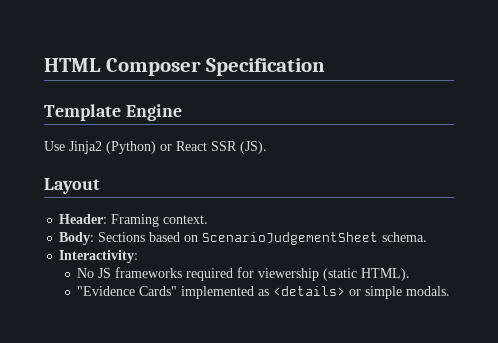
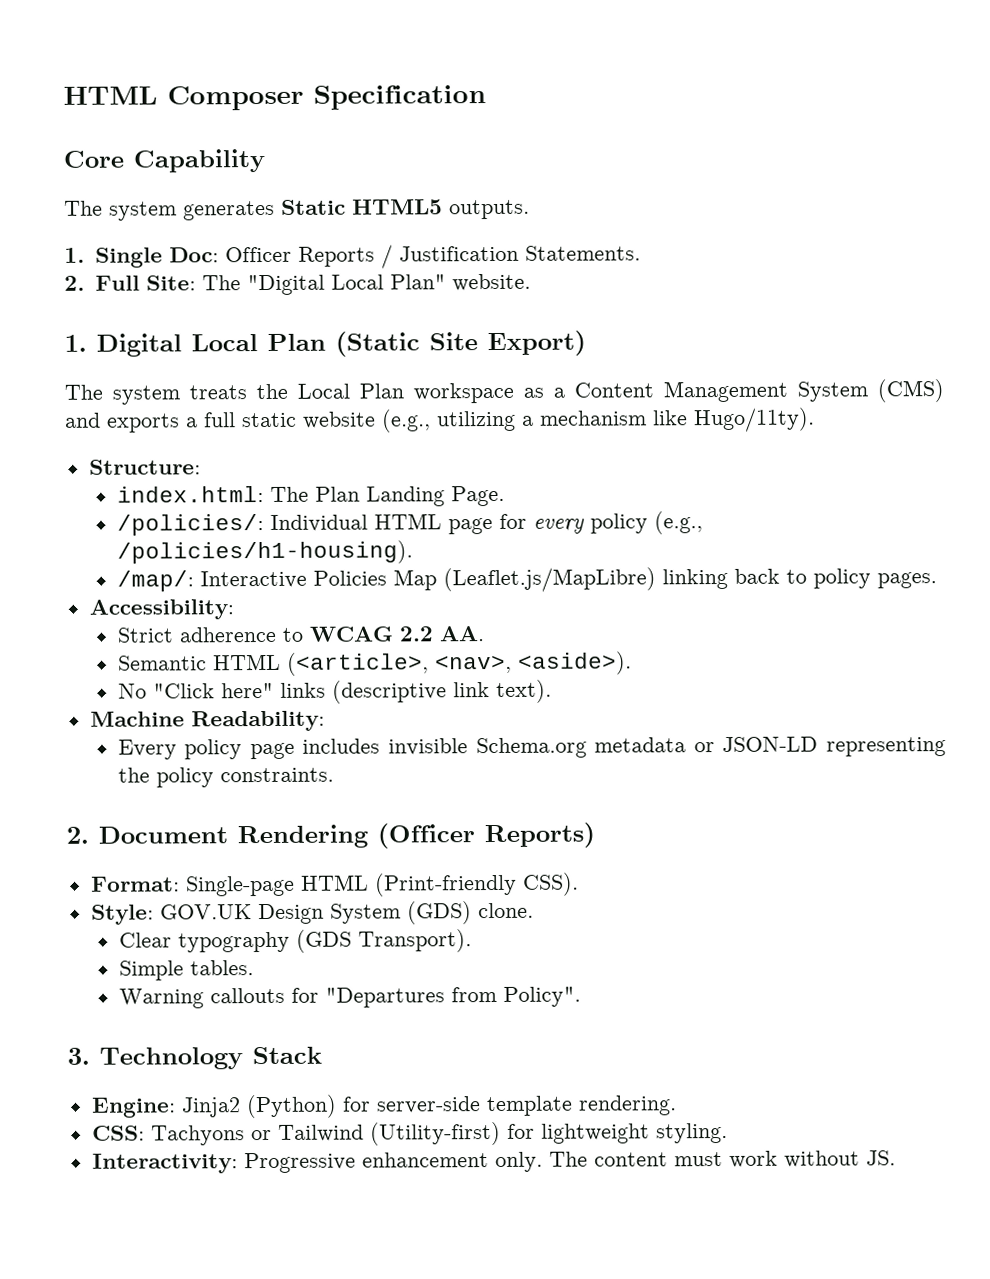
[44,104,182,121] [44,141,267,154] [44,178,100,194] [59,214,209,227] [59,232,428,245] [59,250,139,263] [77,267,411,281] [77,286,451,299] Template Engine // Use Jinja2 (Python) or React SSR (JS). // Layout // Header: Framing context. // Body: Sections based on ScenarioJudgementSheet schema. // Interactivity: // No JS frameworks required for viewership (static HTML). // "Evidence Cards" implemented as <details> or simple modals. -> [63,148,265,173] [64,199,530,221] [64,244,641,269] [64,273,531,296] [64,330,586,357] [64,379,944,405] [65,407,815,433] [88,459,201,475] [116,485,505,507] [116,511,703,536] [116,540,413,565] [116,567,937,593] [88,599,234,620] [116,626,485,643] [117,651,632,676] [117,679,552,704] [89,710,325,732] [117,736,946,760] [117,767,334,788] [66,822,595,849] [90,872,579,897] [90,901,534,925] [118,929,472,953] [118,960,254,981] [118,986,581,1009] [67,1046,322,1070] [90,1094,677,1119] [91,1121,728,1146] [91,1150,896,1174] Core Capability // The system generates Static HTML5 outputs. // 1. Single Doc: Officer Reports / Justification Statements. // 2. Full Site: The "Digital Local Plan" website. // 1. Digital Local Plan (Static Site Export) // The system treats the Local Plan workspace as a Content Management System (CMS) and exports a full static website (e.g., utilizing a mechanism like Hugo/11ty). // Structure: // index.html: The Plan Landing Page. // /policies/: Individual HTML page for every policy (e.g., /policies/h1-housing). // /map/: Interactive Policies Map (Leaflet.js/MapLibre) linking back to policy pages. // Accessibility: // Strict adherence to WCAG 2.2 AA. // Semantic HTML (<article>, <nav>, <aside>). // No "Click here" links (descriptive link text). // Machine Readability: // Every policy page includes invisible Schema.org metadata or JSON-LD representing the policy constraints. // 2. Document Rendering (Officer Reports) // Format: Single-page HTML (Print-friendly CSS). // Style: GOV.UK Design System (GDS) clone. // Clear typography (GDS Transport). // Simple tables. // Warning callouts for "Departures from Policy". // 3. Technology Stack // Engine: Jinja2 (Python) for server-side template rendering. // CSS: Tachyons or Tailwind (Utility-first) for lightweight styling. // Interactivity: Progressive enhancement only. The content must work without JS.

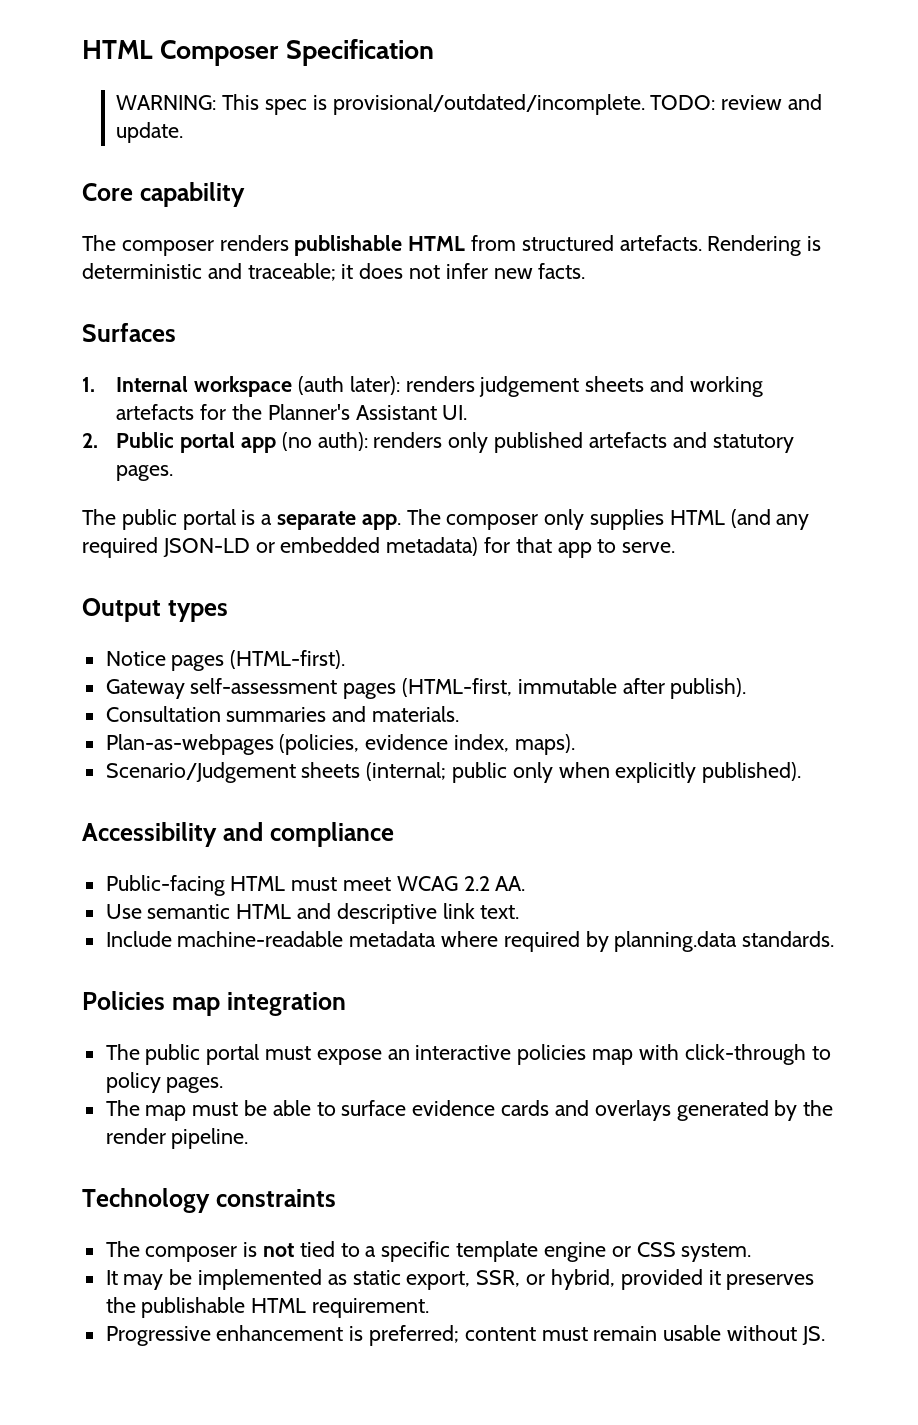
(486, 97) none -> [116,94,823,115] [116,122,184,143] // WARNING: This spec is provisional/outdated/incomplete. TODO: review and update.
[133,148,265,173] [64,199,530,221] [64,244,641,269] [64,273,531,296] [64,330,586,357] [64,379,944,405] [65,407,815,433] [88,459,201,475] [116,485,505,507] [116,511,703,536] [116,540,413,565] [116,567,937,593] [88,599,234,620] [116,626,485,643] [117,651,632,676] [117,679,552,704] [89,710,325,732] [117,736,946,760] [117,767,334,788] [66,822,595,849] [90,872,579,897] [90,901,534,925] [118,929,472,953] [118,960,254,981] [118,986,581,1009] [67,1046,322,1070] [90,1094,677,1119] [91,1121,728,1146] [91,1150,778,1174] Capability // The system generates Static HTML5 outputs. // 1. Single Doc: Officer Reports / Justification Statements. // 2. Full Site: The "Digital Local Plan" website. // 1. Digital Local Plan (Static Site Export) // The system treats the Local Plan workspace as a Content Management System (CMS) and exports a full static website (e.g., utilizing a mechanism like Hugo/11ty). // Structure: // index.html: The Plan Landing Page. // /policies/: Individual HTML page for every policy (e.g., /policies/h1-housing). // /map/: Interactive Policies Map (Leaflet.js/MapLibre) linking back to policy pages. // Accessibility: // Strict adherence to WCAG 2.2 AA. // Semantic HTML (<article>, <nav>, <aside>). // No "Click here" links (descriptive link text). // Machine Readability: // Every policy page includes invisible Schema.org metadata or JSON-LD representing the policy constraints. // 2. Document Rendering (Officer Reports) // Format: Single-page HTML (Print-friendly CSS). // Style: GOV.UK Design System (GDS) clone. // Clear typography (GDS Transport). // Simple tables. // Warning callouts for "Departures from Policy". // 3. Technology Stack // Engine: Jinja2 (Python) for server-side template rendering. // CSS: Tachyons or Tailwind (Utility-first) for lightweight styling. // Interactivity: Progressive enhancement only. The content must work -> [139,182,245,207] [82,235,822,256] [82,263,586,281] [82,323,176,342] [82,376,763,397] [116,404,468,420] [82,432,794,453] [116,465,174,481] [82,509,810,530] [82,537,676,558] [82,598,228,622] [105,650,346,671] [105,678,747,699] [105,706,460,722] [105,734,575,755] [105,762,802,783] [82,822,394,847] [105,875,526,896] [105,903,520,924] [105,931,835,952] [82,991,346,1016] [105,1044,831,1065] [105,1072,224,1093] [105,1100,834,1121] [105,1128,249,1149] [82,1188,336,1213] [105,1241,752,1262] [105,1269,815,1290] [105,1297,430,1318] [105,1325,722,1346] capability // The composer renders publishable HTML from structured artefacts. Rendering is deterministic and traceable; it does not infer new facts. // Surfaces // 1. Internal workspace (auth later): renders judgement sheets and working artefacts for the Planner's Assistant UI. // 2. Public portal app (no auth): renders only published artefacts and statutory pages. // The public portal is a separate app. The composer only supplies HTML (and any required JSON-LD or embedded metadata) for that app to serve. // Output types // Notice pages (HTML-first). // Gateway self-assessment pages (HTML-first, immutable after publish). // Consultation summaries and materials. // Plan-as-webpages (policies, evidence index, maps). // Scenario/Judgement sheets (internal; public only when explicitly published). // Accessibility and compliance // Public-facing HTML must meet WCAG 2.2 AA. // Use semantic HTML and descriptive link text. // Include machine-readable metadata where required by planning.data standards. // Policies map integration // The public portal must expose an interactive policies map with click-through to policy pages. // The map must be able to surface evidence cards and overlays generated by the render pipeline. // Technology constraints // The composer is not tied to a specific template engine or CSS system. // It may be implemented as static export, SSR, or hybrid, provided it preserves the publishable HTML requirement. // Progressive enhancement is preferred; content must remain usable

